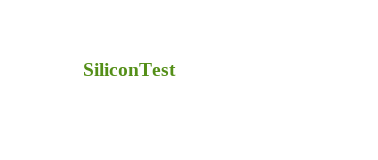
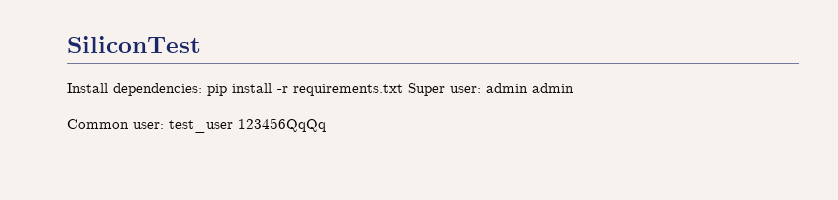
(176, 69) none -> [67,83,574,96] [67,118,326,133] // Install dependencies: pip install -r requirements.txt Super user: admin admin // Common user: test_user 123456QqQq

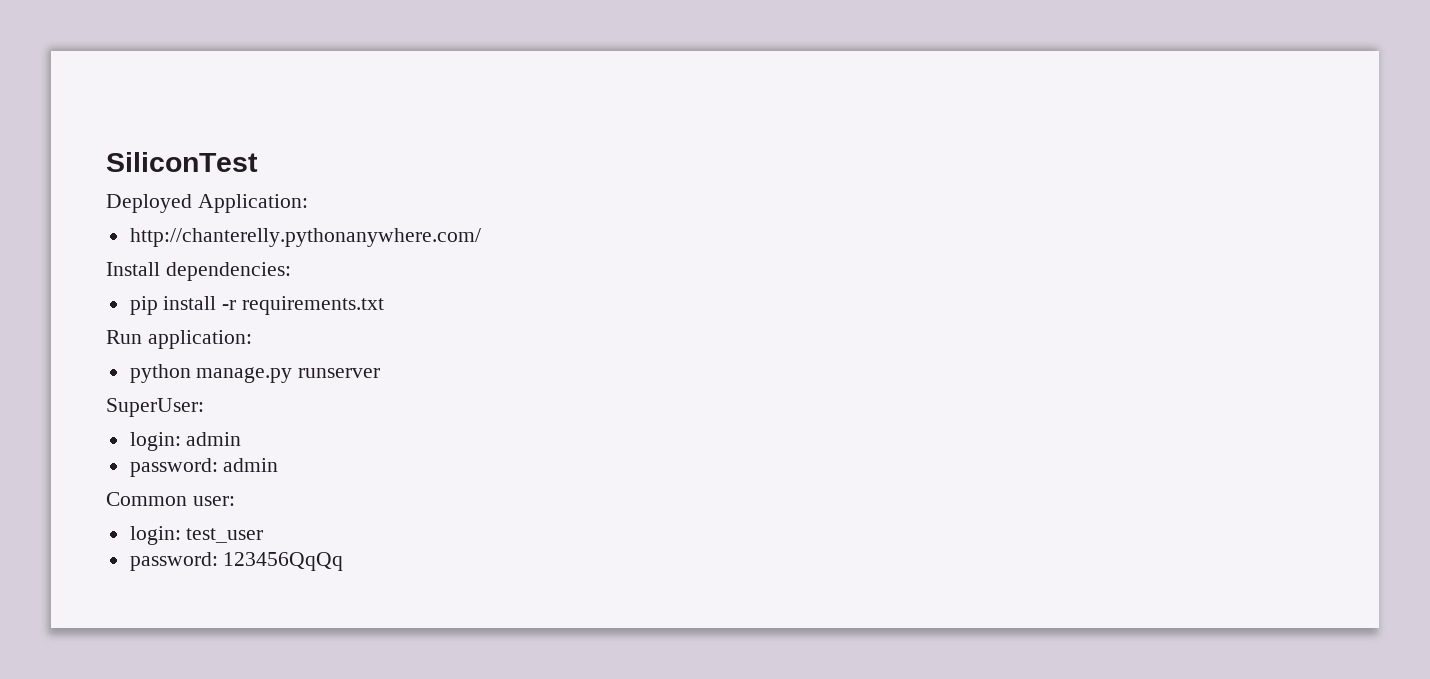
(201, 44) none -> [106,194,308,213] [129,228,481,247] // Deployed Application: // http://chanterelly.pythonanywhere.com/
(202, 89) none -> (291, 271) //
[408,83,528,96] Super user: admin -> [106,330,252,349] [129,364,381,383] [106,398,204,417] [129,432,242,451] [129,458,218,477] // Run application: // python manage.py runserver // SuperUser: // login: admin // password:
(164, 125) none -> [129,526,181,545] // login:
(233, 126) none -> [129,552,218,571] // password:

